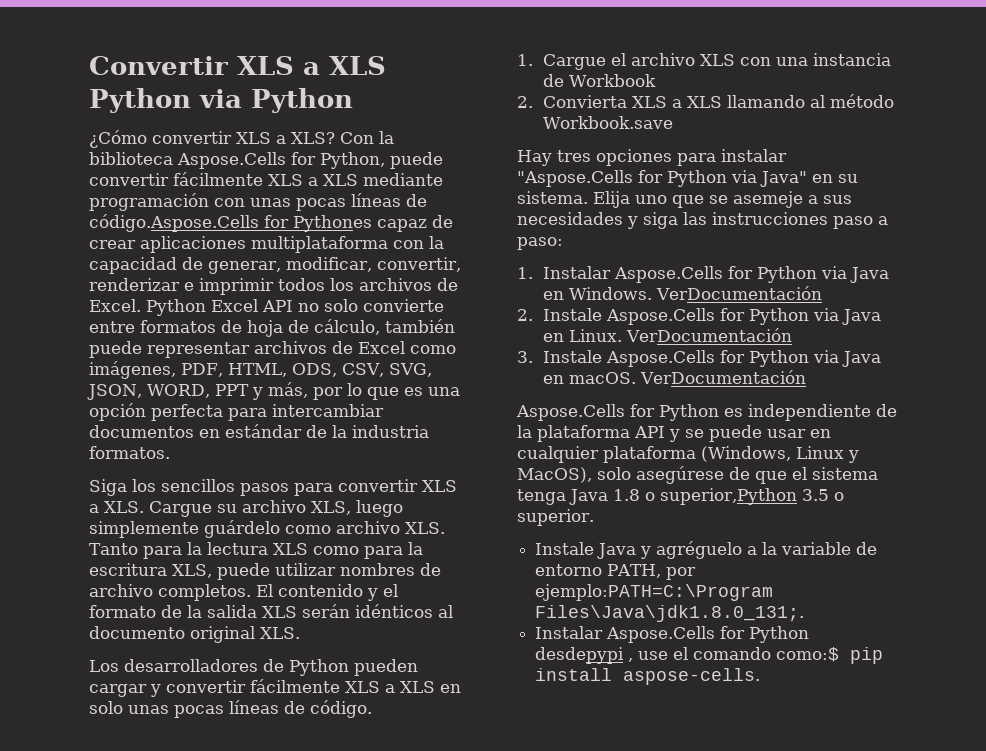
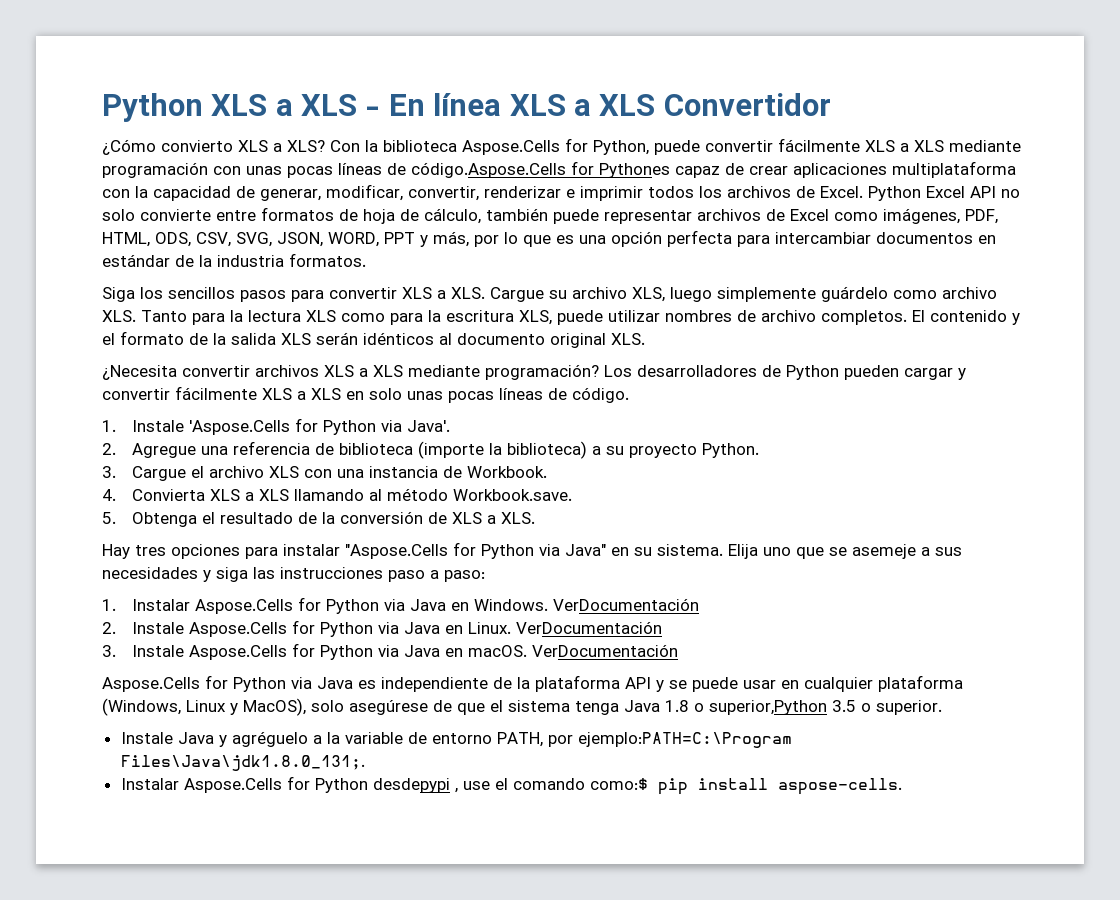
[89,56,386,75] [89,88,353,113] Convertir XLS a XLS Python via Python -> [102,93,831,122] Python XLS a XLS - En línea XLS a XLS Convertidor
[152,131,232,144] convertir -> [161,140,233,152] convierto
(300, 633) none -> [102,364,599,380] ¿Necesita convertir archivos XLS a XLS mediante programación?
(533, 60) none -> [131,418,450,435] [102,441,759,459] [102,466,116,478] Instale 'Aspose.Cells for Python via Java'. // 2. Agregue una referencia de biblioteca (importe la biblioteca) a su proyecto Python. // 3.
[569,74,657,87] [517,96,533,108] Workbook // 2. -> [466,466,547,478] [102,489,116,501] Workbook. // 4.
[543,116,674,129] Workbook.save -> [452,489,572,501] [102,511,535,527] Workbook.save. // 5. Obtenga el resultado de la conversión de XLS a XLS.
(719, 412) none -> [291,677,353,689] via Java

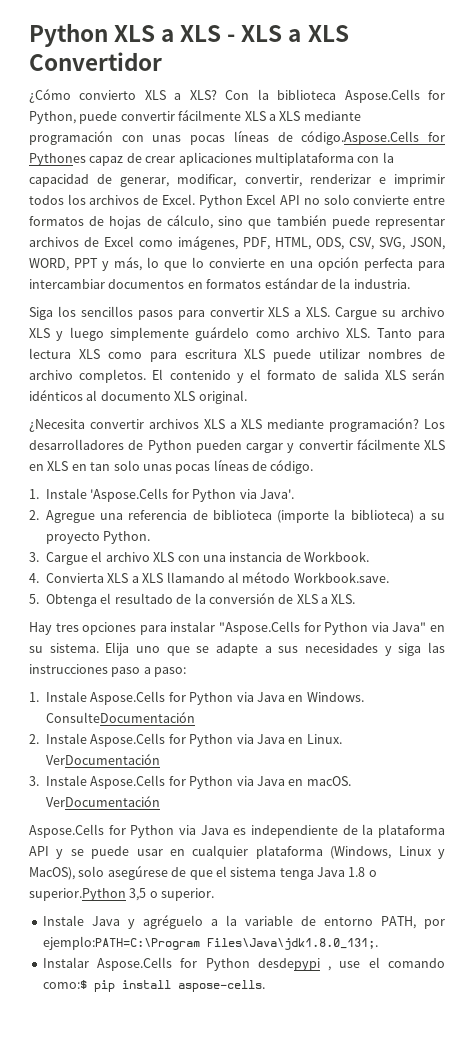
[388,93,502,116] En línea -> (236, 38) none
[363,209,395,224] hoja -> [109,216,142,229] hojas
(481, 216) none -> [218,216,272,229] sino que
[474,235,499,247] por -> (142, 264) none
[556,235,574,244] es -> [192,257,285,268] lo convierte en
(996, 239) none -> [206,279,262,289] formatos
[217,253,366,267] industria formatos. -> [353,279,410,289] industria.
[632,287,665,302] XLS, -> [29,328,64,341] XLS y
[230,310,243,322] la -> (445, 336) none
[428,310,552,325] la escritura XLS, -> [184,349,266,359] escritura XLS
[213,333,226,345] la -> (338, 375) none
[550,333,645,348] original XLS. -> [174,390,247,404] XLS original.
[297,388,364,400] a XLS en -> [29,461,111,471] en XLS en tan
[852,544,916,559] asemeje -> [215,643,258,656] adapte
[131,599,190,611] Instalar -> [46,691,88,702] Instale
[552,598,699,611] VerDocumentación -> [46,712,196,723] ConsulteDocumentación
[709,700,856,715] superior,Python 3.5 -> [29,888,147,901] superior.Python 3,5

